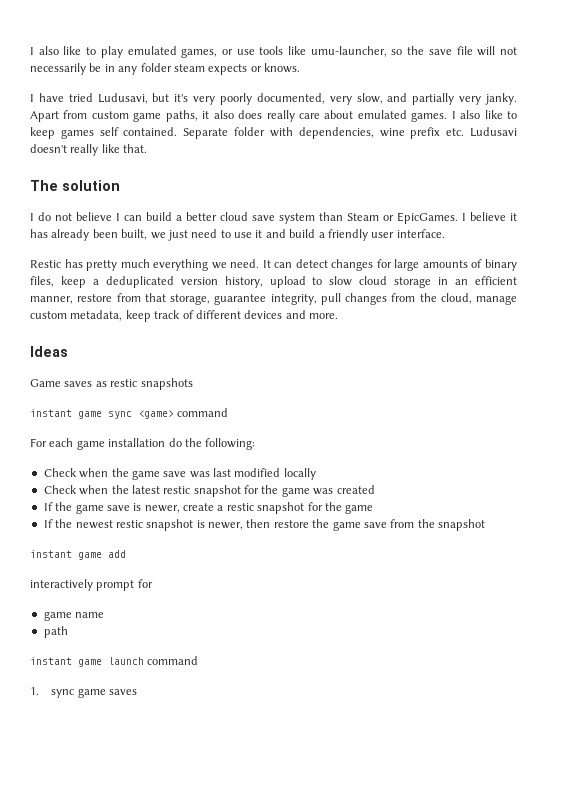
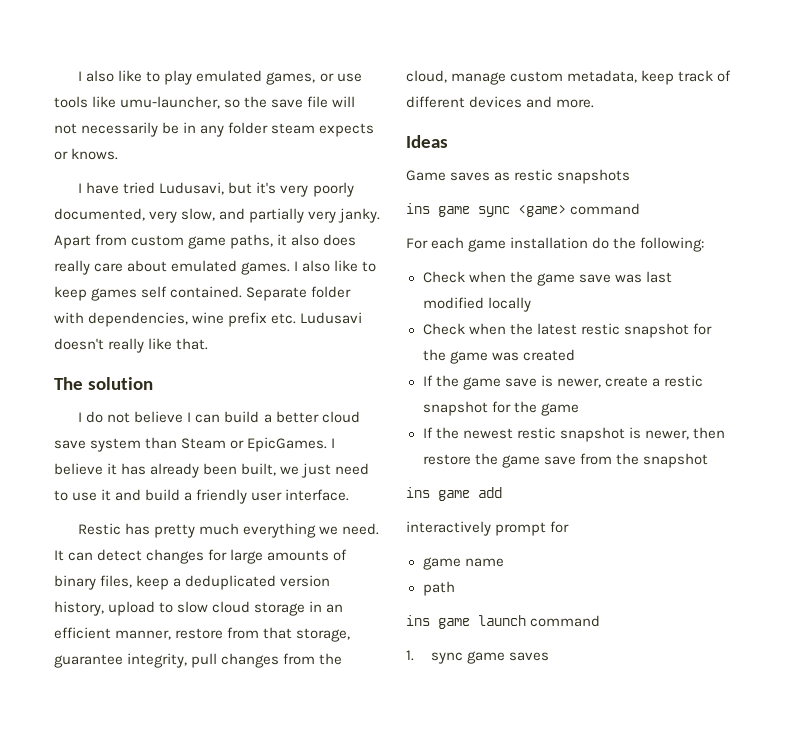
[30,409,72,417] instant -> [406,203,430,214] ins
[30,550,72,558] instant -> [406,487,430,498] ins
[30,657,72,665] instant -> [406,615,430,626] ins

